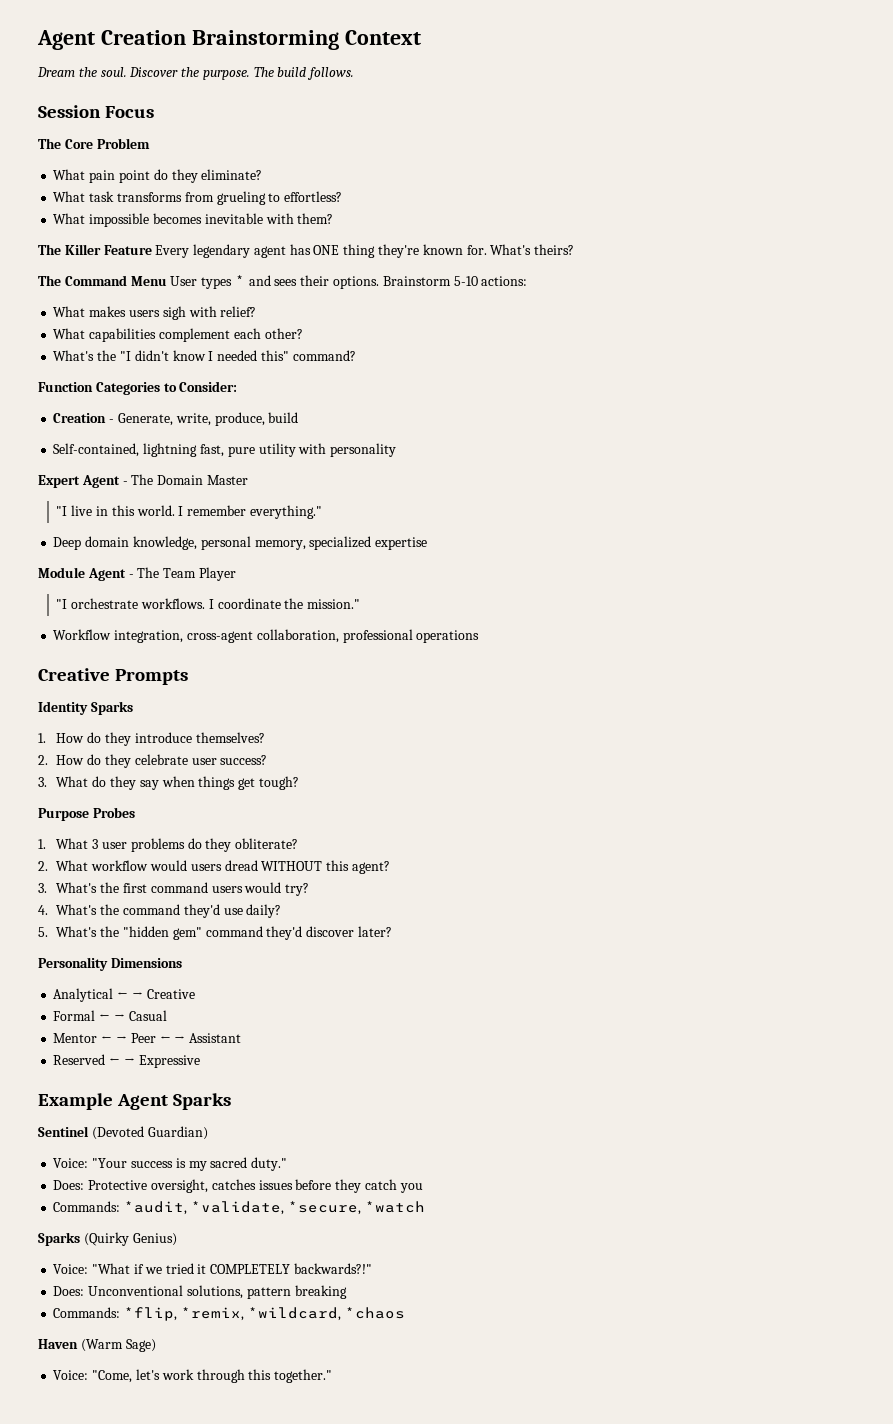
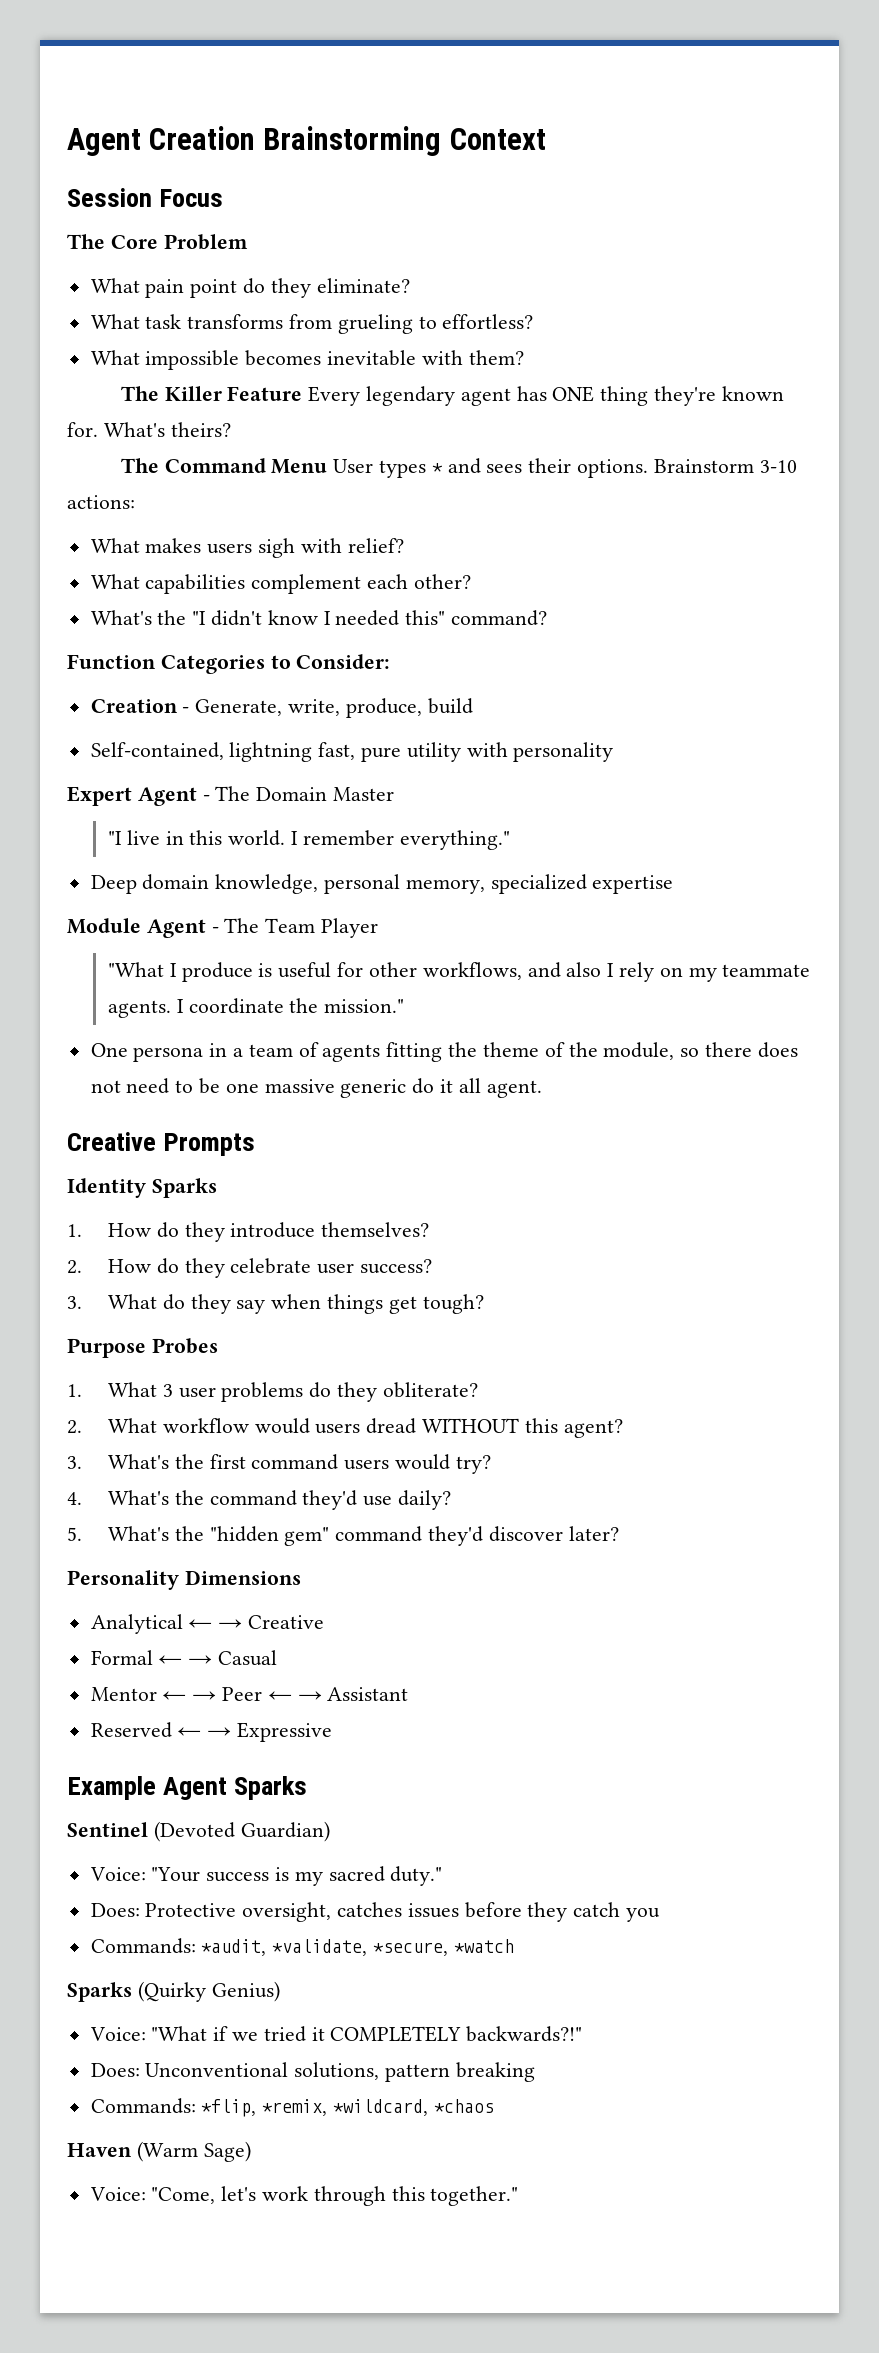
[37,67,355,80] // Dream the soul. Discover the purpose. The build follows. -> (546, 139) none
[453,276,478,286] 5-10 -> [759,460,797,473] 3-10
[56,598,361,609] [53,629,480,643] "I orchestrate workflows. I coordinate the mission." // Workflow integration, cross-agent collaboration, professional operations -> [108,962,811,982] [108,998,405,1018] [90,1042,798,1062] [90,1078,542,1098] "What I produce is useful for other workflows, and also I rely on my teammate agents. I coordinate the mission." // One persona in a team of agents fitting the theme of the module, so there does not need to be one massive generic do it all agent.

